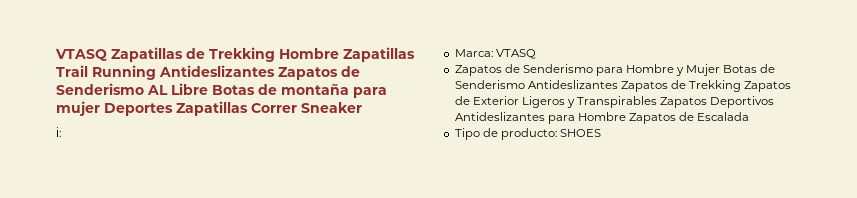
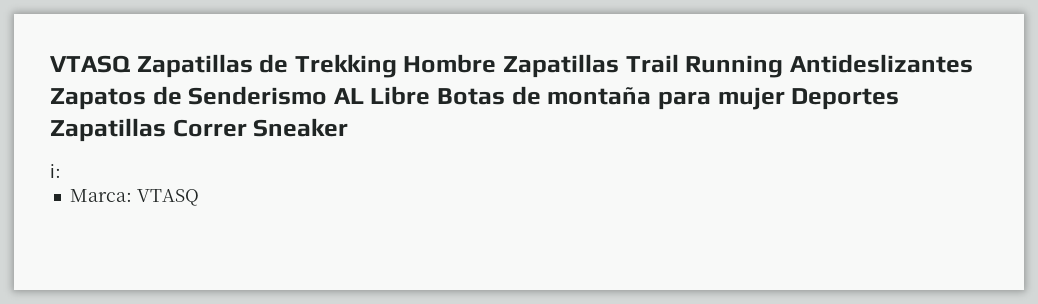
[454,64,776,76] [454,80,792,92] [454,96,775,108] [454,112,750,124] [454,128,601,140] // Zapatos de Senderismo para Hombre y Mujer Botas de Senderismo Antideslizantes Zapatos de Trekking Zapatos de Exterior Ligeros y Transpirables Zapatos Deportivos Antideslizantes para Hombre Zapatos de Escalada // Tipo de producto: SHOES -> (199, 197) none

